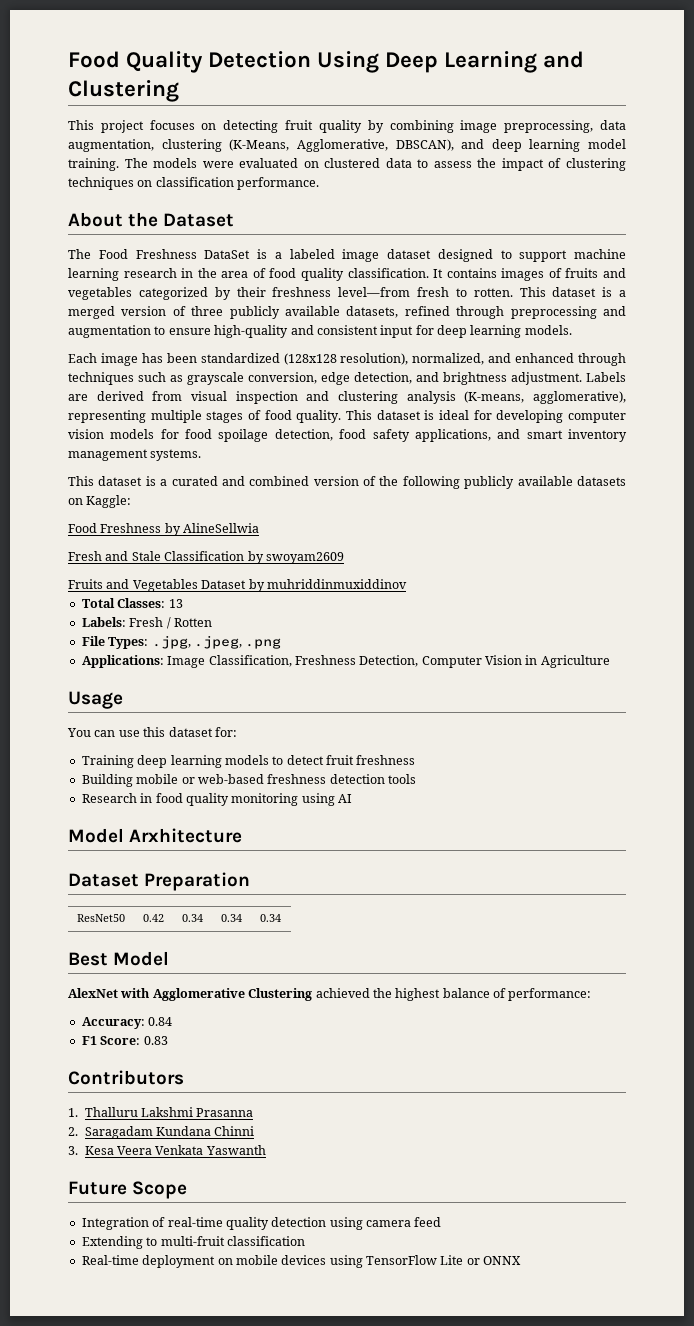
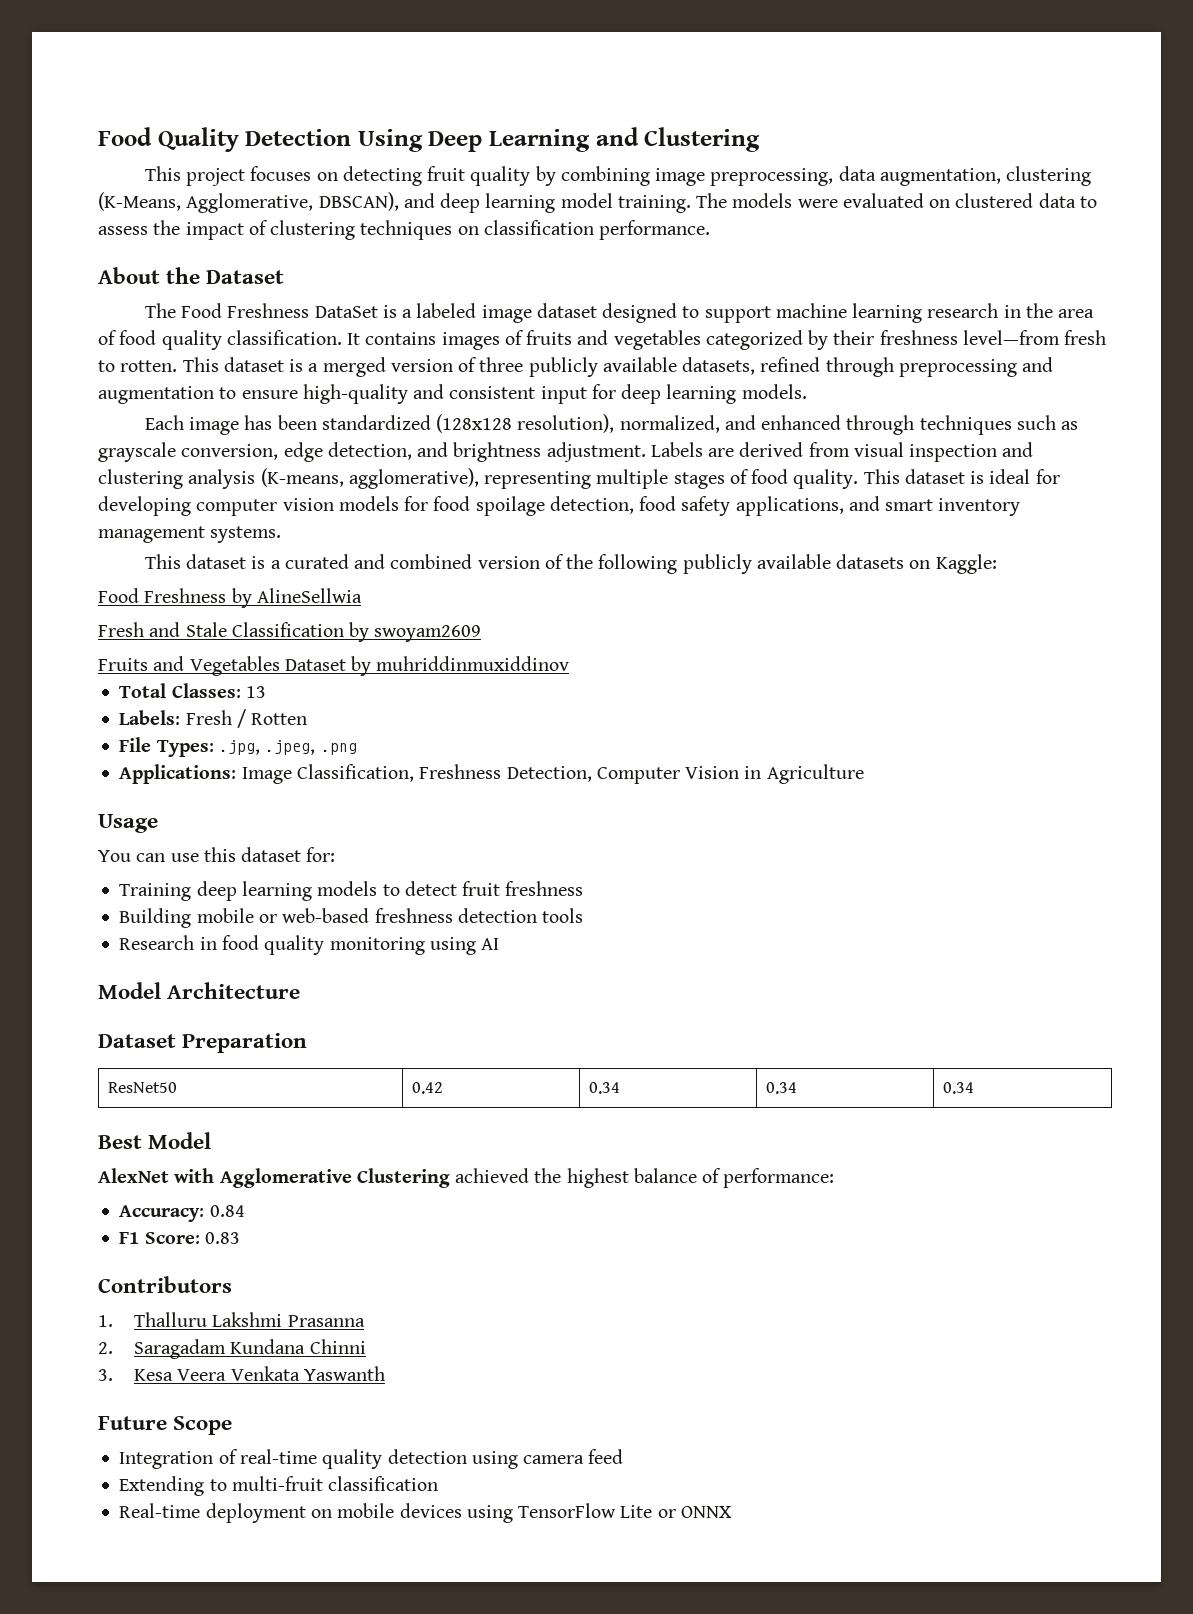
[129,828,243,843] Arxhitecture -> [167,982,301,999] Architecture

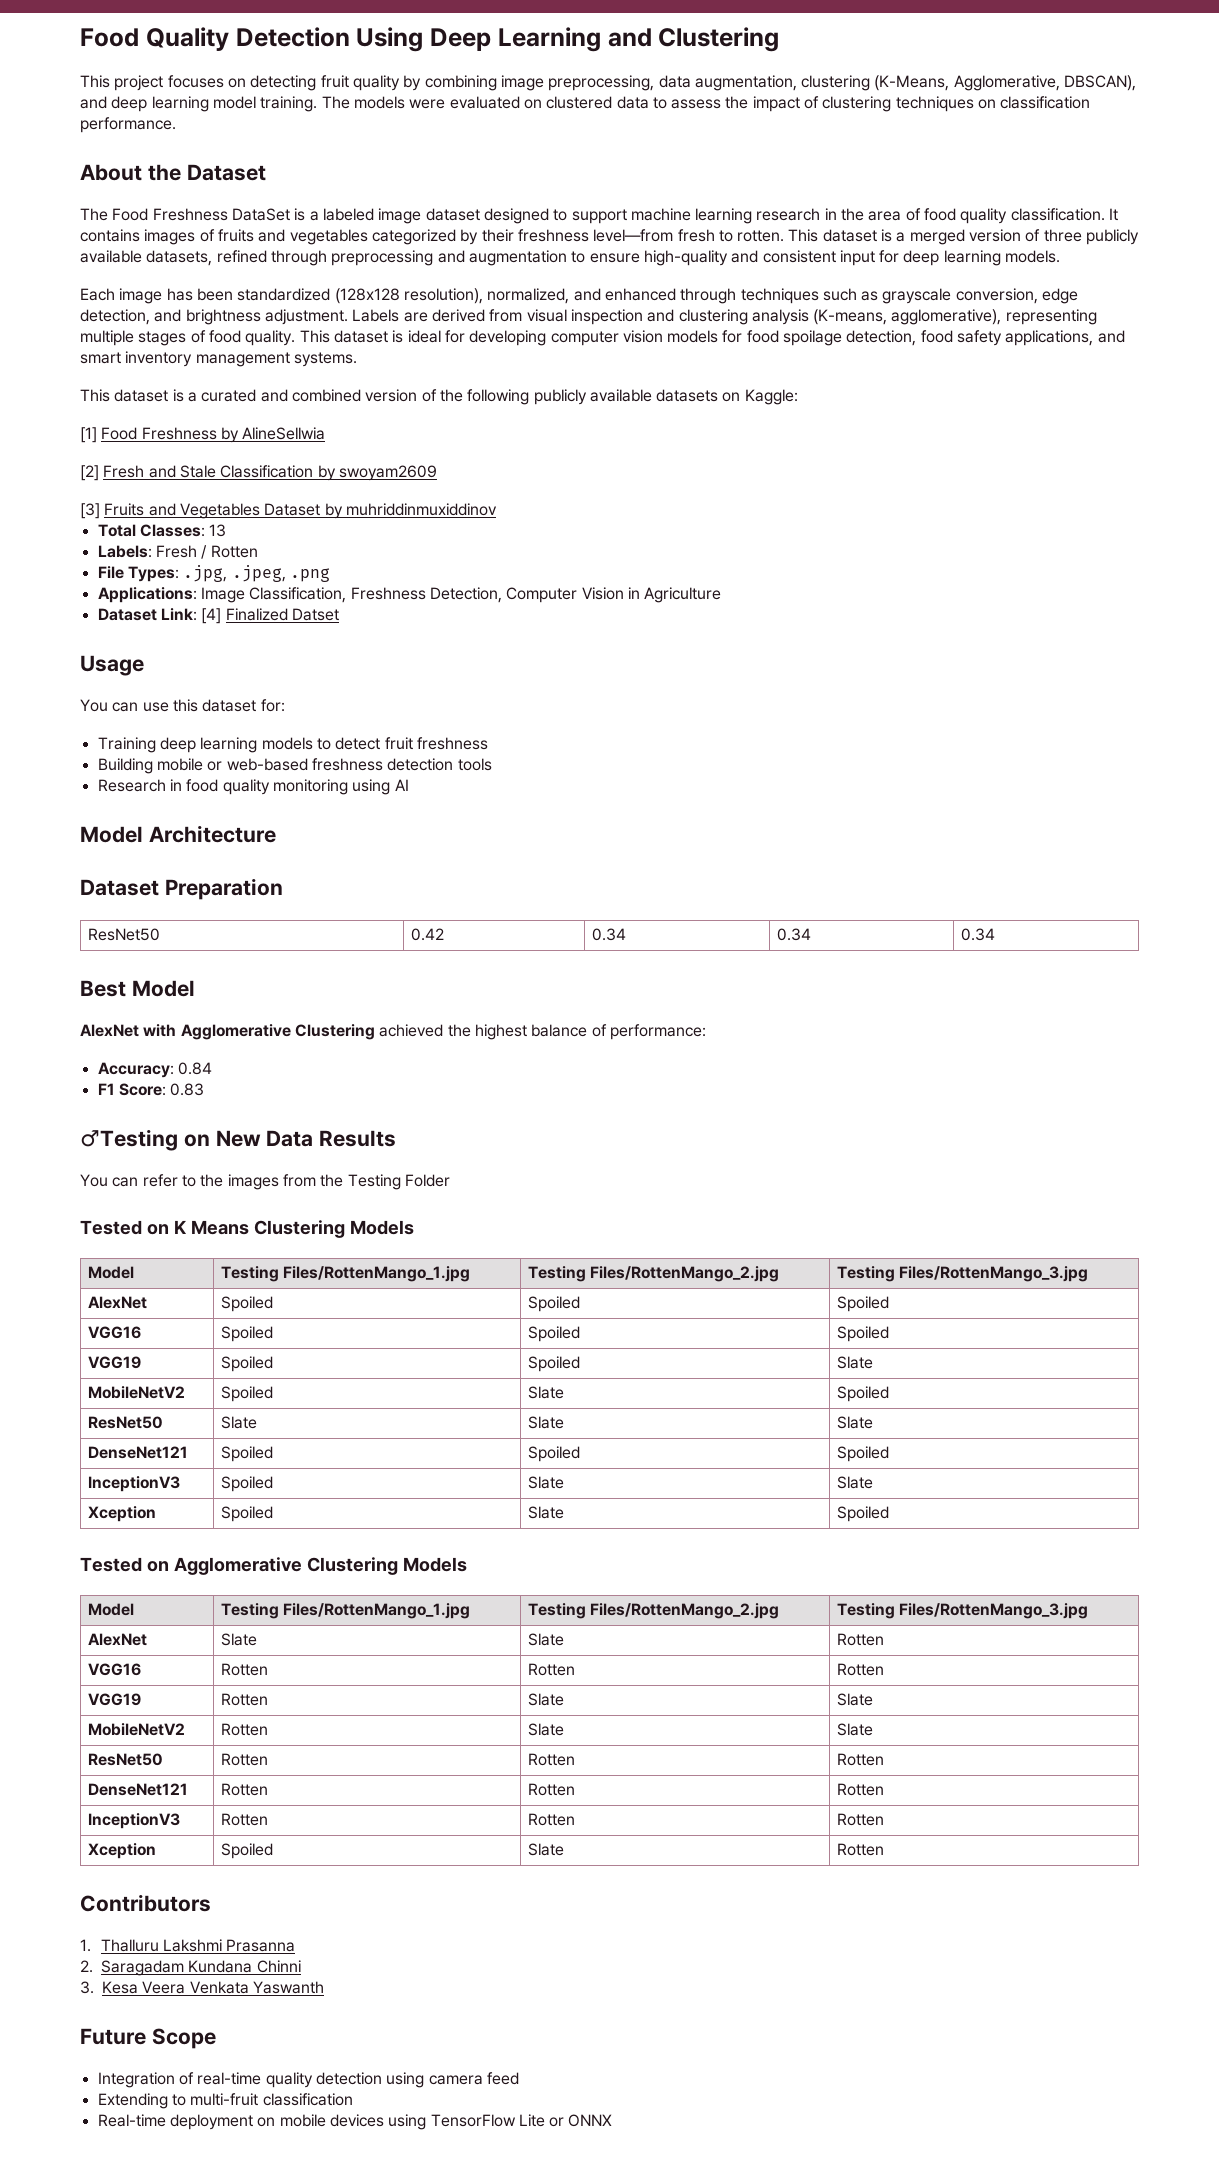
(997, 564) none -> [80,427,97,443] [1]
(362, 595) none -> [80,465,99,481] [2]
(482, 633) none -> [80,503,100,519] [3]
(864, 774) none -> [97,608,339,624] // Dataset Link: [4] Finalized Datset
(240, 1238) none -> [80,1129,397,1151] [80,1174,450,1190] [80,1220,414,1238] [87,1266,134,1279] [220,1266,470,1282] [527,1266,779,1282] [836,1266,1088,1282] [87,1296,147,1309] [220,1296,273,1312] [527,1296,580,1312] [836,1296,889,1312] [87,1326,141,1339] [220,1326,273,1342] [527,1326,580,1342] [836,1326,889,1342] [87,1356,141,1369] [220,1356,273,1372] [527,1356,580,1372] [836,1356,873,1369] [87,1386,185,1399] [220,1386,273,1402] [527,1386,564,1399] [836,1386,889,1402] [87,1416,163,1429] [220,1416,257,1429] [527,1416,564,1429] [836,1416,873,1429] [87,1446,188,1459] [220,1446,273,1462] [527,1446,580,1462] [836,1446,889,1462] [87,1476,180,1492] [220,1476,273,1492] [527,1476,564,1489] [836,1476,873,1489] [87,1506,156,1522] [220,1506,273,1522] [527,1506,564,1519] [836,1506,889,1522] [80,1557,467,1575] [87,1603,134,1616] [220,1603,470,1619] [527,1603,779,1619] [836,1603,1088,1619] [87,1633,147,1646] [220,1633,257,1646] [527,1633,564,1646] [836,1633,884,1646] [87,1663,141,1676] [220,1663,268,1676] [527,1663,575,1676] [836,1663,884,1676] [87,1693,141,1706] [220,1693,268,1706] [527,1693,564,1706] [836,1693,873,1706] [87,1723,185,1736] [220,1723,268,1736] [527,1723,564,1736] [836,1723,873,1736] [87,1753,163,1766] [220,1753,268,1766] [527,1753,575,1766] [836,1753,884,1766] [87,1783,188,1796] [220,1783,268,1796] [527,1783,575,1796] [836,1783,884,1796] [87,1813,180,1829] [220,1813,268,1826] [527,1813,575,1826] [836,1813,884,1826] [87,1843,156,1859] [220,1843,273,1859] [527,1843,564,1856] [836,1843,884,1856] // ♂Testing on New Data Results // You can refer to the images from the Testing Folder // Tested on K Means Clustering Models // Model | Testing Files/RottenMango_1.jpg | Testing Files/RottenMango_2.jpg | Testing Files/RottenMango_3.jpg // AlexNet | Spoiled | Spoiled | Spoiled // VGG16 | Spoiled | Spoiled | Spoiled // VGG19 | Spoiled | Spoiled | Slate // MobileNetV2 | Spoiled | Slate | Spoiled // ResNet50 | Slate | Slate | Slate // DenseNet121 | Spoiled | Spoiled | Spoiled // InceptionV3 | Spoiled | Slate | Slate // Xception | Spoiled | Slate | Spoiled // Tested on Agglomerative Clustering Models // Model | Testing Files/RottenMango_1.jpg | Testing Files/RottenMango_2.jpg | Testing Files/RottenMango_3.jpg // AlexNet | Slate | Slate | Rotten // VGG16 | Rotten | Rotten | Rotten // VGG19 | Rotten | Slate | Slate // MobileNetV2 | Rotten | Slate | Slate // ResNet50 | Rotten | Rotten | Rotten // DenseNet121 | Rotten | Rotten | Rotten // InceptionV3 | Rotten | Rotten | Rotten // Xception | Spoiled | Slate | Rotten

